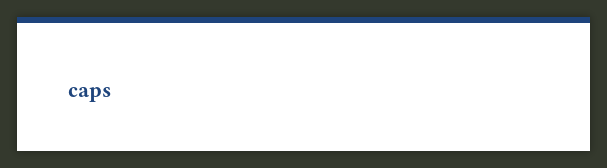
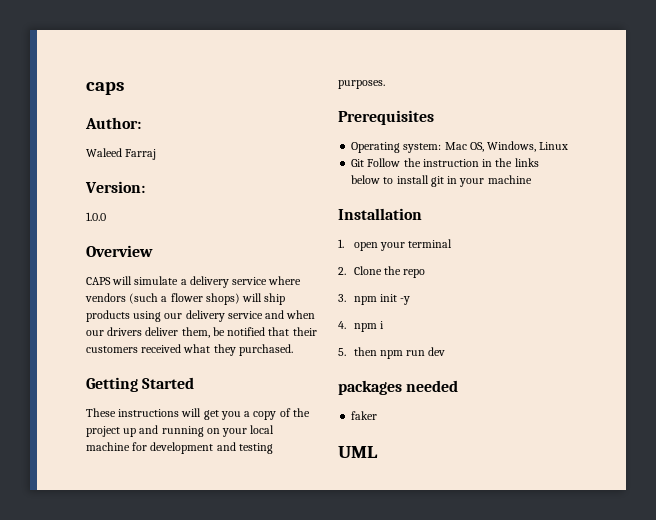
(111, 94) none -> [85,117,141,129] [86,148,157,160] [85,181,145,193] [86,212,106,221] [86,245,153,257] [86,276,302,288] [85,293,286,305] [86,310,316,322] [86,327,317,338] [86,344,293,356] [86,377,195,392] [86,408,310,420] [86,425,275,437] [86,442,273,454] [338,80,385,89] [338,110,434,125] [351,141,569,153] [351,158,539,167] [351,175,532,187] [338,208,422,220] [338,239,453,251] [338,266,426,278] [338,294,411,305] [338,321,384,332] [338,347,446,359] [338,380,459,395] [351,411,378,420] [338,446,378,458] // Author: // Waleed Farraj // Version: // 1.0.0 // Overview // CAPS will simulate a delivery service where vendors (such a flower shops) will ship products using our delivery service and when our drivers deliver them, be notified that their customers received what they purchased. // Getting Started // These instructions will get you a copy of the project up and running on your local machine for development and testing purposes. // Prerequisites // Operating system: Mac OS, Windows, Linux // Git Follow the instruction in the links below to install git in your machine // Installation // 1. open your terminal // 2. Clone the repo // 3. npm init -y // 4. npm i // 5. then npm run dev // packages needed // faker // UML

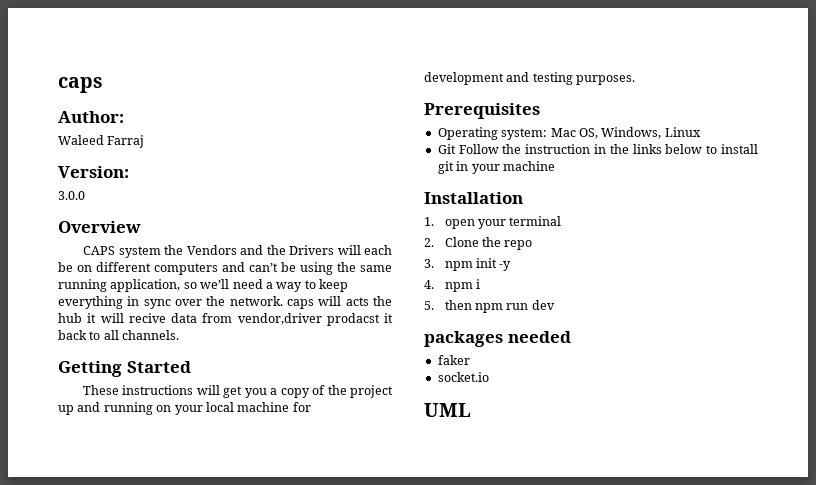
[86,212,106,221] 1.0.0 -> [58,191,85,200] 3.0.0
[112,276,302,288] [85,293,286,305] [86,310,316,322] [86,327,317,338] [86,344,293,356] will simulate a delivery service where vendors (such a flower shops) will ship products using our delivery service and when our drivers deliver them, be notified that their customers received what they purchased. -> [118,245,392,258] [58,262,392,275] [58,279,348,292] [58,296,392,309] [58,313,393,326] [58,330,180,340] system the Vendors and the Drivers will each be on different computers and can’t be using the same running application, so we’ll need a way to keep everything in sync over the network. caps will acts the hub it will recive data from vendor,driver prodacst it back to all channels.
(378, 415) none -> [437,372,489,382] // socket.io

